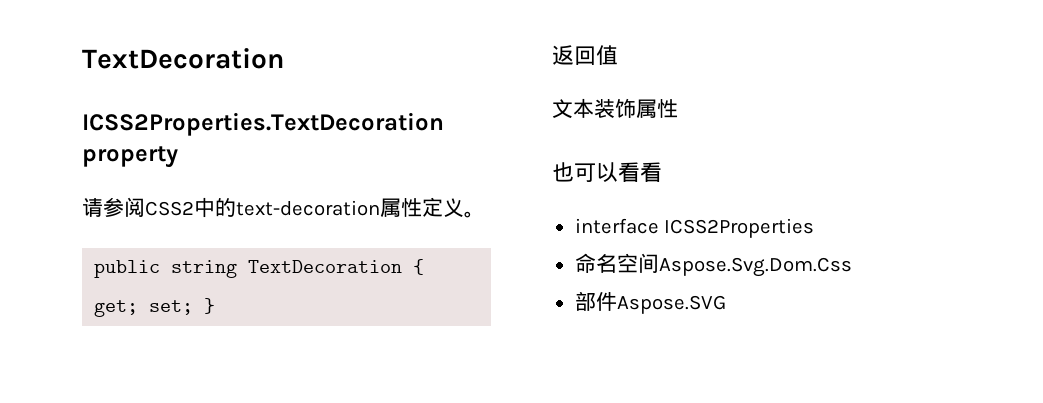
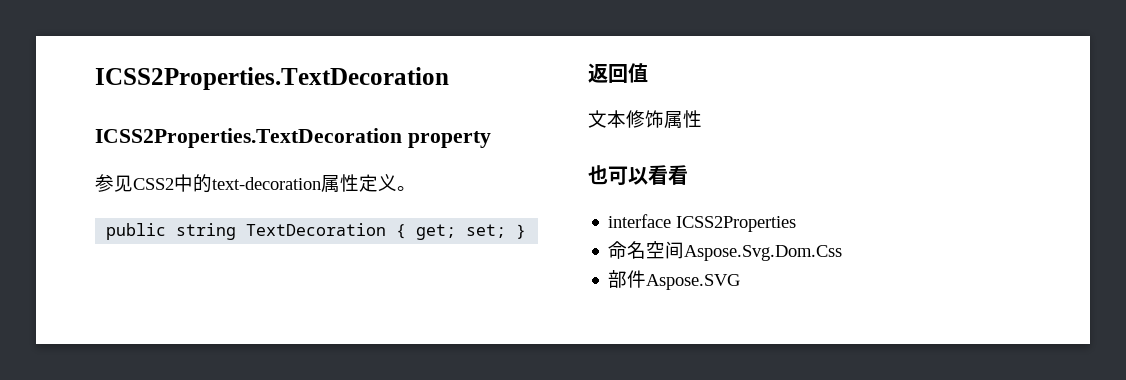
[82,48,284,69] TextDecoration -> [95,67,449,90] ICSS2Properties.TextDecoration
[82,197,145,217] 请参阅 -> [95,174,133,192] 参见
[594,99,615,118] 装 -> [626,110,645,128] 修

